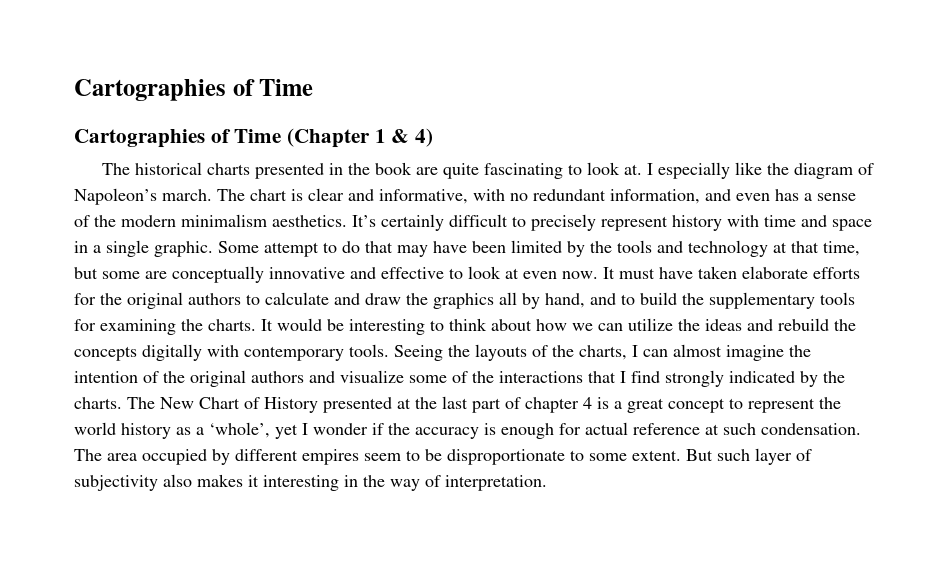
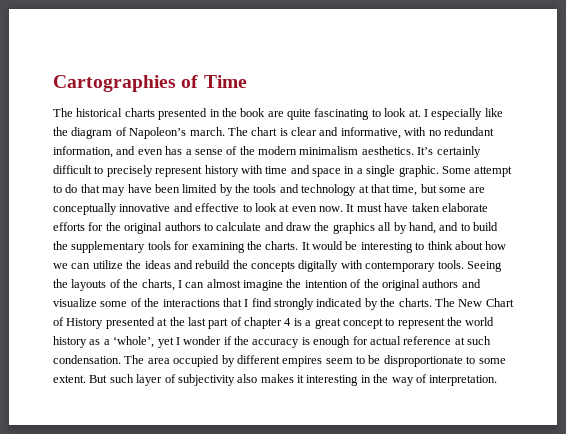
[74,79,314,101] [74,128,434,148] Cartographies of Time // Cartographies of Time (Chapter 1 & 4) -> [53,75,247,92] Cartographies of Time

